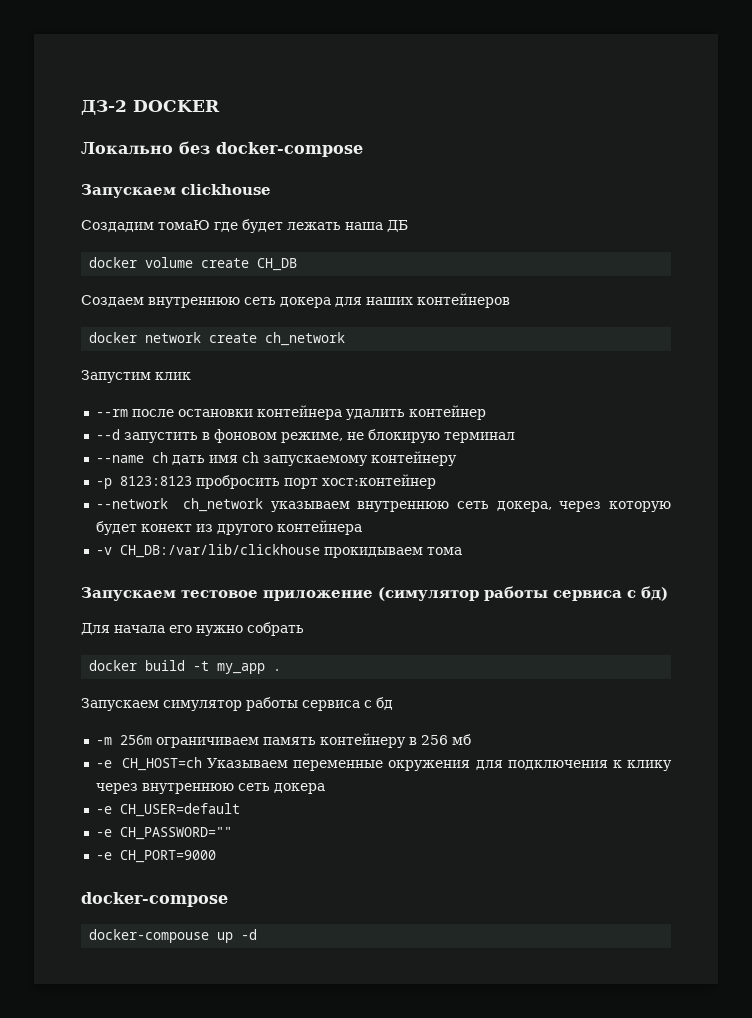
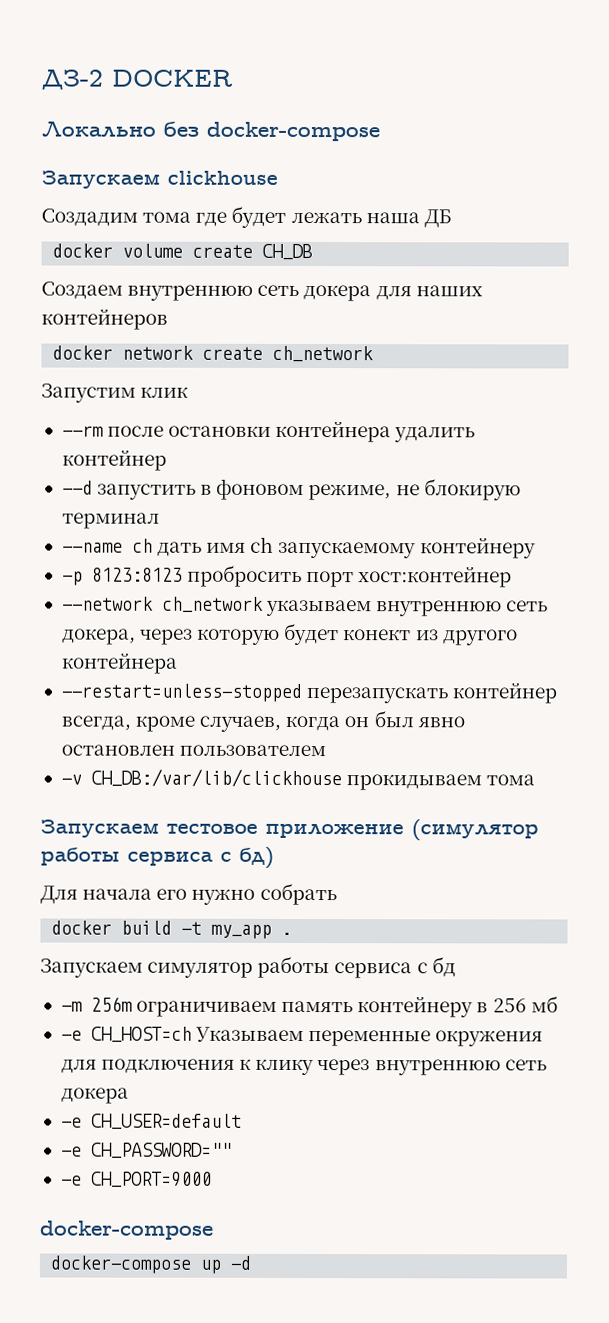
[158,220,210,230] томаЮ -> [142,211,192,223] тома
(362, 527) none -> [60,682,558,704] [60,710,465,732] [60,744,327,757] // --restart=unless-stopped перезапускать контейнер всегда, кроме случаев, когда он был явно остановлен пользователем
[89,929,210,943] docker-compouse -> [50,1255,192,1274] docker-compose

